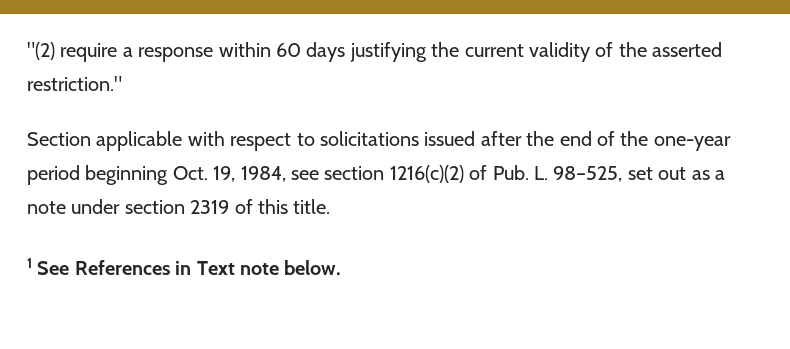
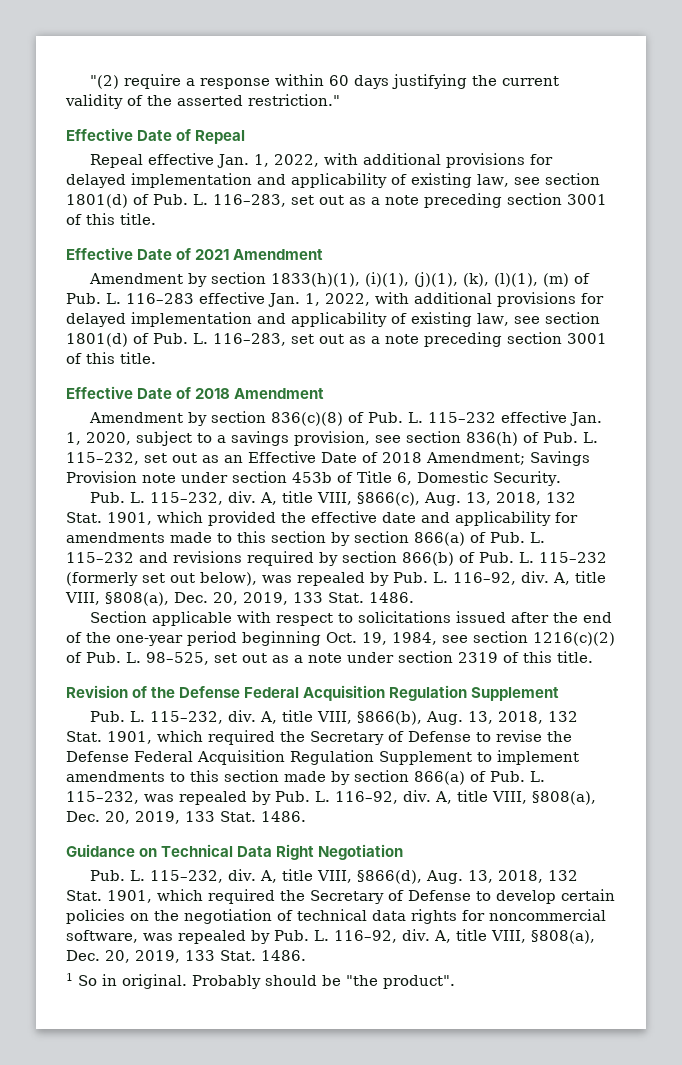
(122, 83) none -> [66,128,246,144] [90,153,554,168] [66,173,600,188] [66,193,607,208] [66,213,156,225] [66,247,324,260] [89,272,591,287] [66,292,604,307] [66,312,600,327] [66,332,607,347] [66,352,156,364] [66,386,325,399] [89,411,603,426] [66,431,598,446] [66,451,590,466] [66,471,561,486] [90,491,577,506] [66,511,578,526] [66,531,545,546] [66,551,607,566] [66,571,606,586] [65,592,414,606] // Effective Date of Repeal // Repeal effective Jan. 1, 2022, with additional provisions for delayed implementation and applicability of existing law, see section 1801(d) of Pub. L. 116–283, set out as a note preceding section 3001 of this title. // Effective Date of 2021 Amendment // Amendment by section 1833(h)(1), (i)(1), (j)(1), (k), (l)(1), (m) of Pub. L. 116–283 effective Jan. 1, 2022, with additional provisions for delayed implementation and applicability of existing law, see section 1801(d) of Pub. L. 116–283, set out as a note preceding section 3001 of this title. // Effective Date of 2018 Amendment // Amendment by section 836(c)(8) of Pub. L. 115–232 effective Jan. 1, 2020, subject to a savings provision, see section 836(h) of Pub. L. 115–232, set out as an Effective Date of 2018 Amendment; Savings Provision note under section 453b of Title 6, Domestic Security. // Pub. L. 115–232, div. A, title VIII, §866(c), Aug. 13, 2018, 132 Stat. 1901, which provided the effective date and applicability for amendments made to this section by section 866(a) of Pub. L. 115–232 and revisions required by section 866(b) of Pub. L. 115–232 (formerly set out below), was repealed by Pub. L. 116–92, div. A, title VIII, §808(a), Dec. 20, 2019, 133 Stat. 1486.
[27,258,342,275] 1 See References in Text note below. -> [66,685,560,701] [90,710,579,725] [66,730,572,745] [66,750,579,765] [66,770,545,785] [66,790,596,805] [66,811,306,824] [66,844,404,860] [90,869,579,884] [66,889,615,904] [66,909,606,924] [66,929,595,944] [66,950,306,963] [66,973,455,989] Revision of the Defense Federal Acquisition Regulation Supplement // Pub. L. 115–232, div. A, title VIII, §866(b), Aug. 13, 2018, 132 Stat. 1901, which required the Secretary of Defense to revise the Defense Federal Acquisition Regulation Supplement to implement amendments to this section made by section 866(a) of Pub. L. 115–232, was repealed by Pub. L. 116–92, div. A, title VIII, §808(a), Dec. 20, 2019, 133 Stat. 1486. // Guidance on Technical Data Right Negotiation // Pub. L. 115–232, div. A, title VIII, §866(d), Aug. 13, 2018, 132 Stat. 1901, which required the Secretary of Defense to develop certain policies on the negotiation of technical data rights for noncommercial software, was repealed by Pub. L. 116–92, div. A, title VIII, §808(a), Dec. 20, 2019, 133 Stat. 1486. // 1 So in original. Probably should be "the product".

